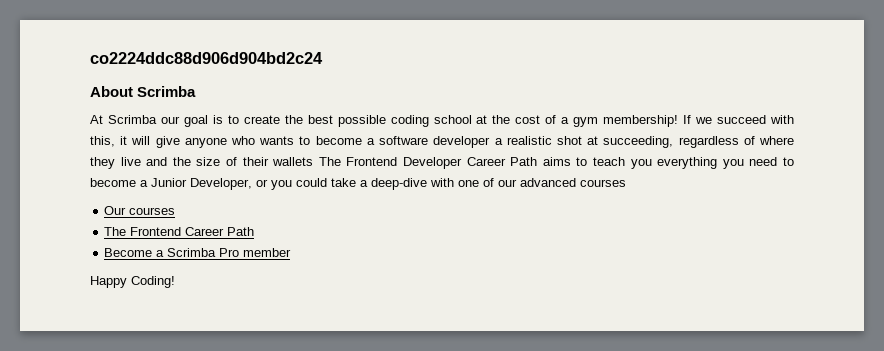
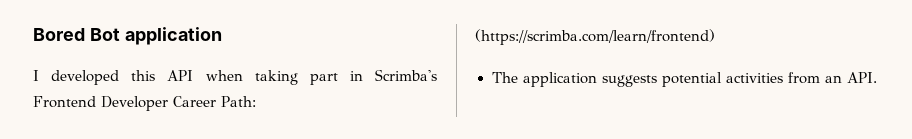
[90,52,323,64] [90,86,197,97] [90,115,795,127] [90,136,795,148] [90,157,795,169] [90,178,626,190] [104,206,176,215] [104,227,255,236] [104,248,292,257] [90,276,175,288] co2224ddc88d906d904bd2c24 // About Scrimba // At Scrimba our goal is to create the best possible coding school at the cost of a gym membership! If we succeed with this, it will give anyone who wants to become a software developer a realistic shot at succeeding, regardless of where they live and the size of their wallets The Frontend Developer Career Path aims to teach you everything you need to become a Junior Developer, or you could take a deep-dive with one of our advanced courses // Our courses // The Frontend Career Path // Become a Scrimba Pro member // Happy Coding! -> [33,27,222,45] [33,69,437,85] [33,96,256,111] [475,29,715,45] [491,72,877,87] Bored Bot application // I developed this API when taking part in Scrimba's Frontend Developer Career Path: (https://scrimba.com/learn/frontend) // The application suggests potential activities from an API.

